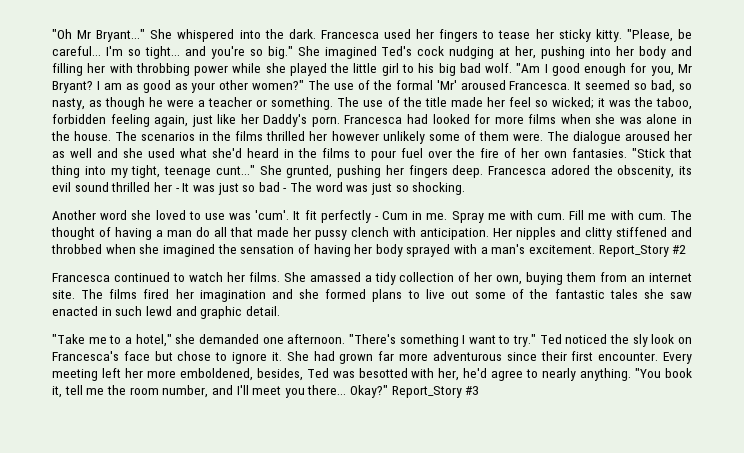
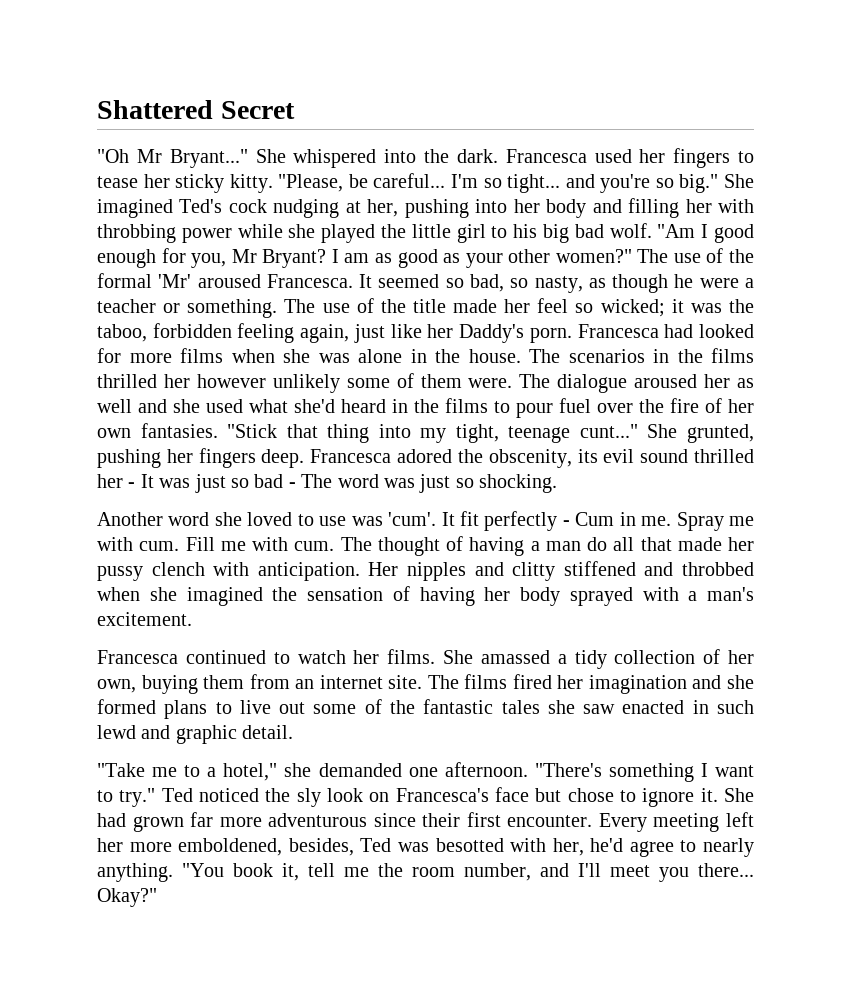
(52, 34) none -> [97,100,295,119] Shattered Secret //
[598,245,687,257] Report_Story #2 -> (192, 619) none
[391,386,480,398] Report_Story #3 -> (157, 897) none

